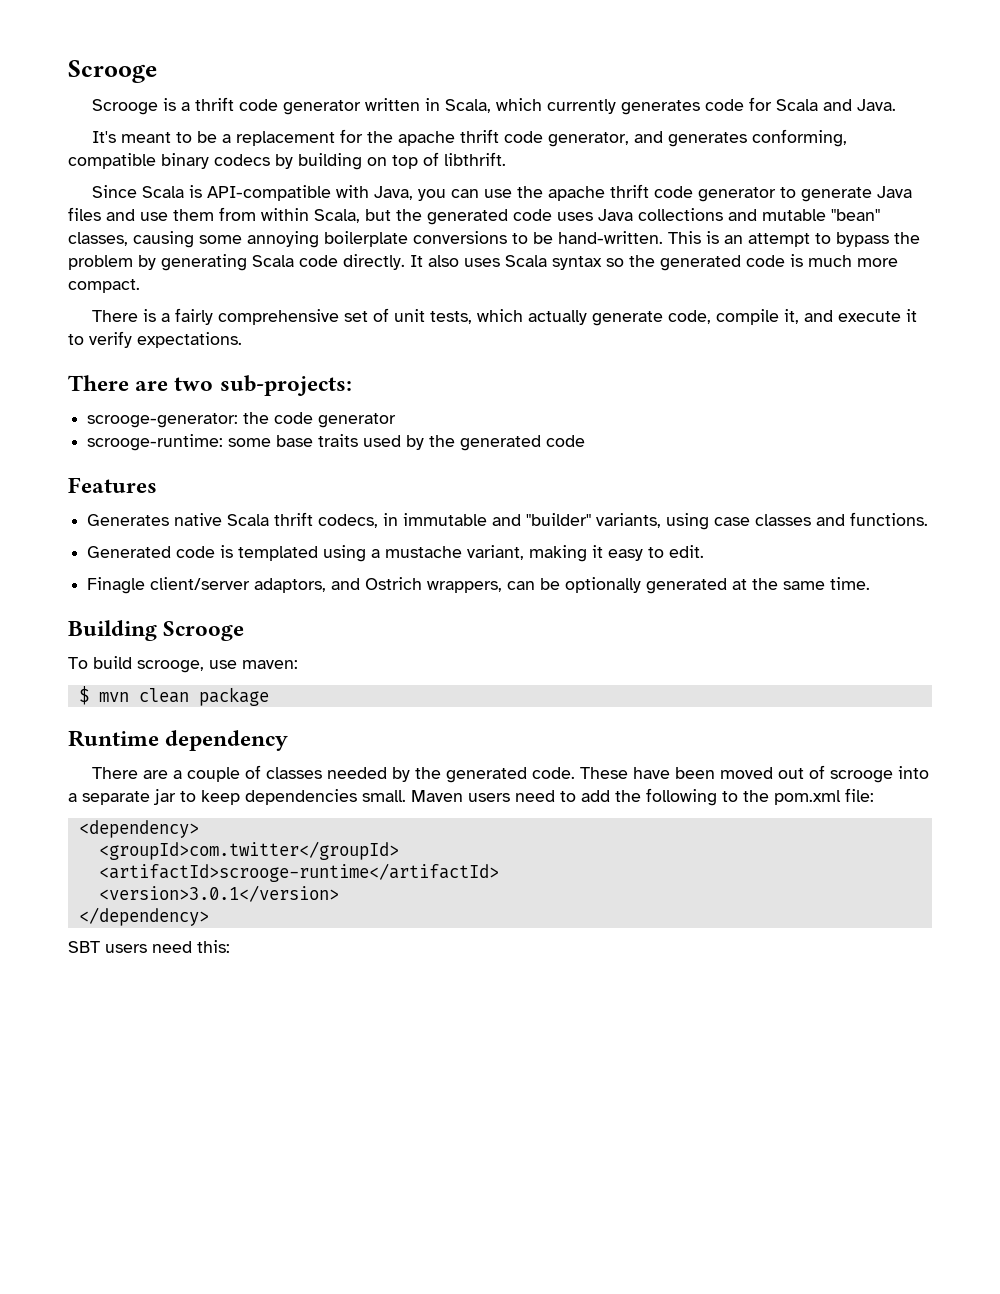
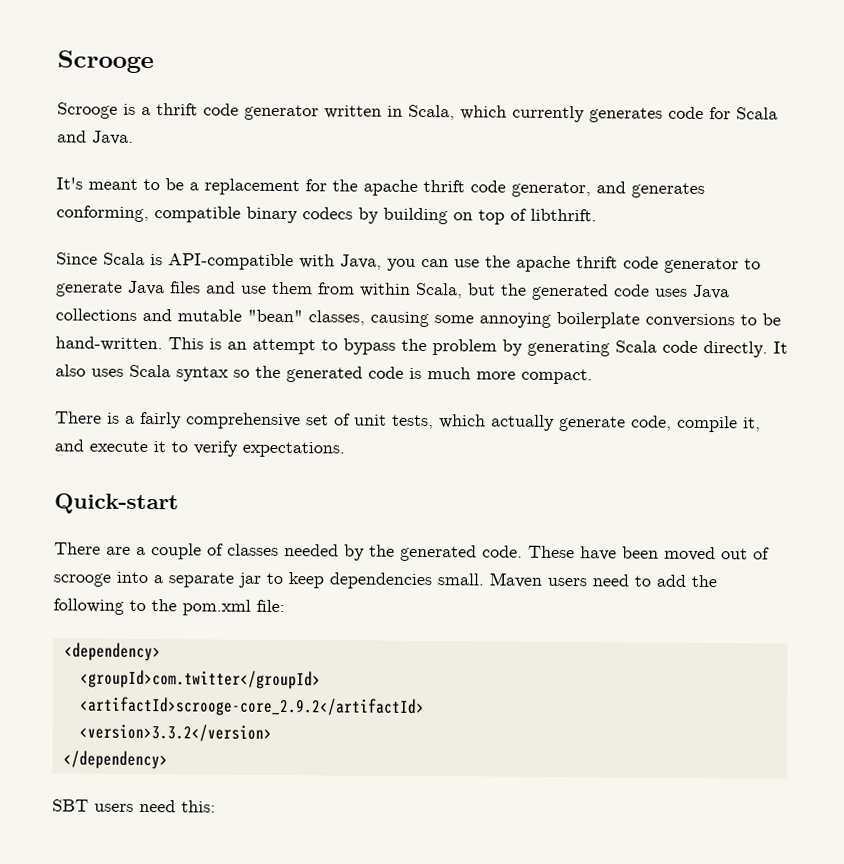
[68,375,352,396] [87,412,397,428] [87,434,586,451] [68,477,157,493] [87,512,929,530] [87,545,705,562] [87,577,871,594] [68,620,245,641] [68,656,298,673] [78,686,269,706] [68,730,289,751] There are two sub-projects: // scrooge-generator: the code generator // scrooge-runtime: some base traits used by the generated code // Features // Generates native Scala thrift codecs, in immutable and "builder" variants, using case classes and functions. // Generated code is templated using a mustache variant, making it easy to edit. // Finagle client/server adaptors, and Ostrich wrappers, can be optionally generated at the same time. // Building Scrooge // To build scrooge, use maven: // $ mvn clean package // Runtime dependency -> [54,493,179,515] Quick-start
[98,863,499,882] [98,885,339,902] <artifactId>scrooge-runtime</artifactId> // <version>3.0.1</version> -> [78,696,425,718] [78,723,272,742] <artifactId>scrooge-core_2.9.2</artifactId> // <version>3.3.2</version>

